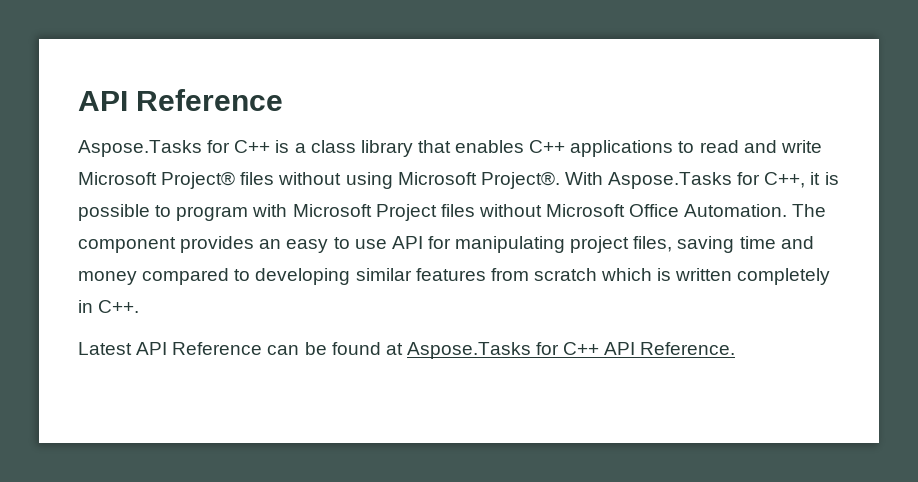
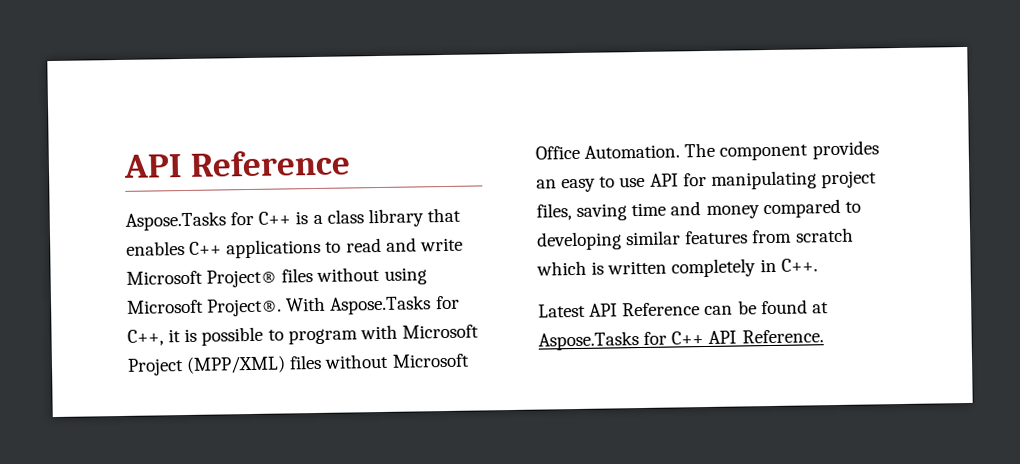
(437, 212) none -> [186,355,287,374] (MPP/XML)

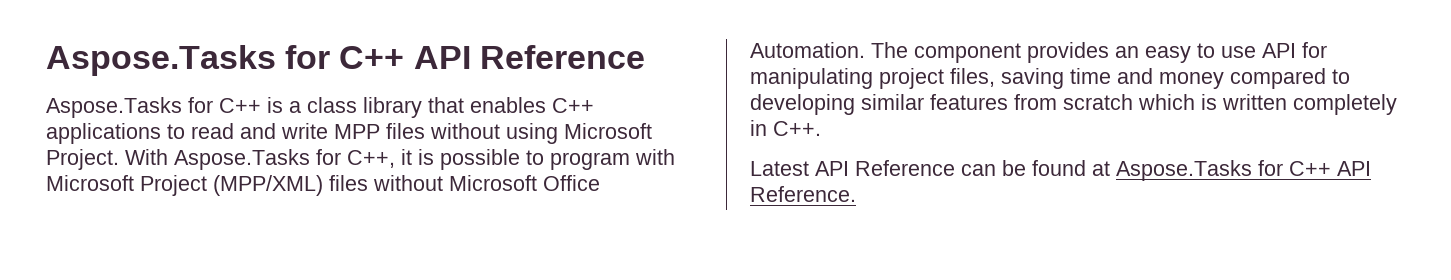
(123, 166) none -> [46,45,405,76] Aspose.Tasks for C++
[126,269,278,288] Microsoft Project® -> [334,124,380,139] MPP
[207,298,283,317] Project®. -> [46,149,119,170] Project.

